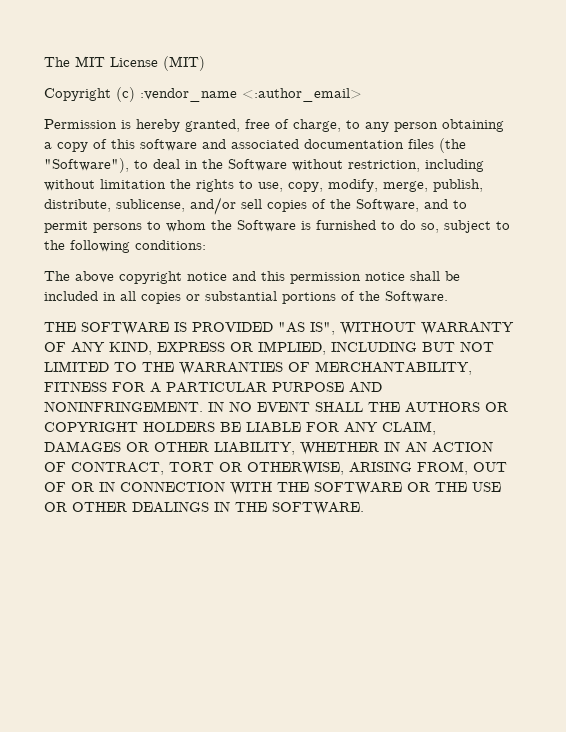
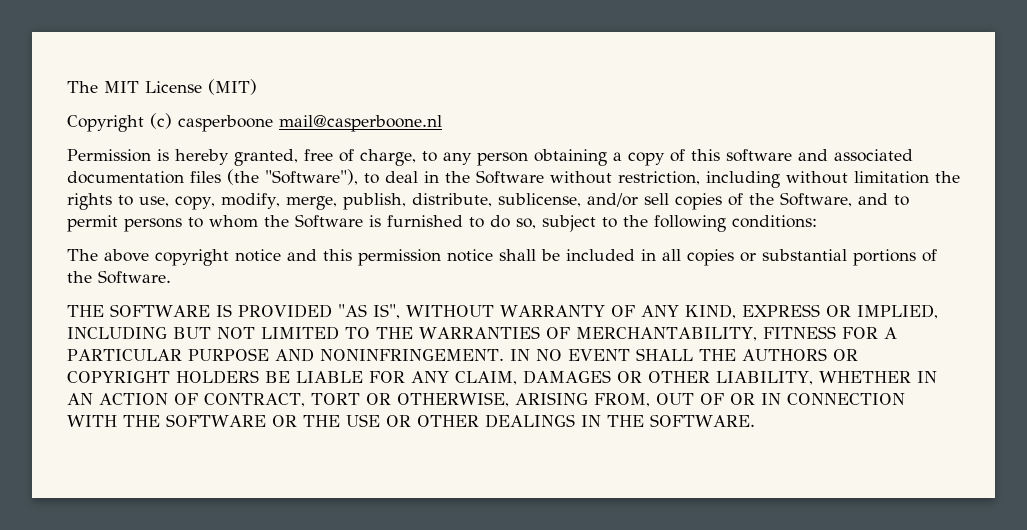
[140,88,362,102] :vendor_name <:author_email> -> [178,115,442,132] casperboone mail@casperboone.nl

